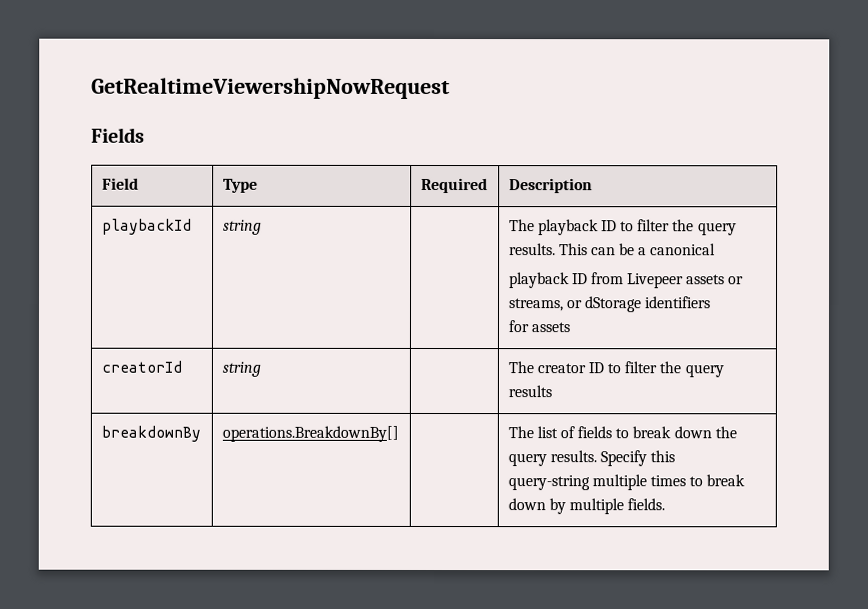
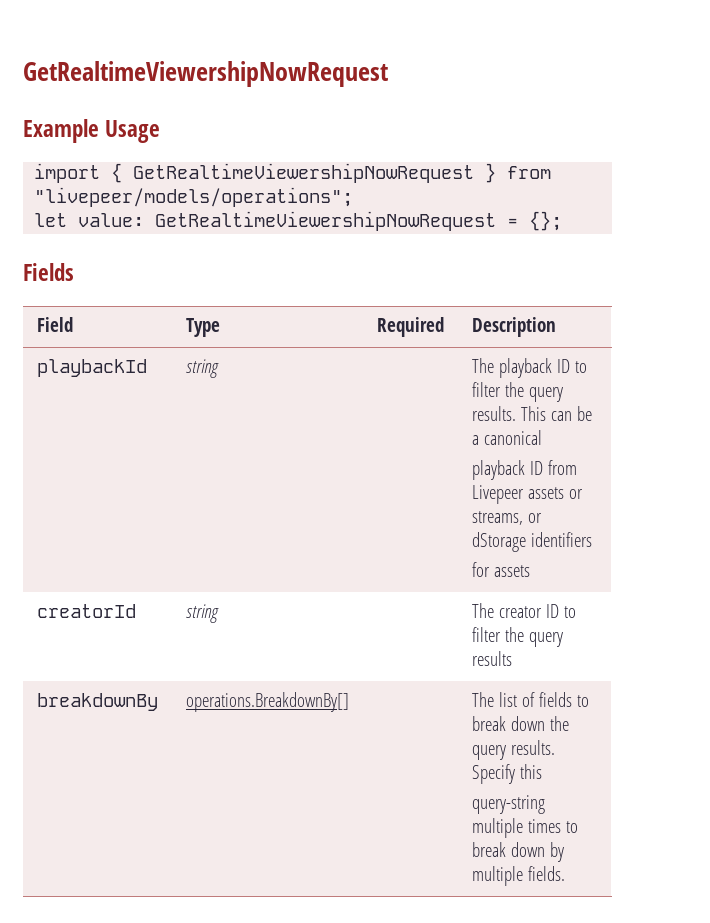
[91,77,450,100] GetRealtimeViewershipNowRequest -> [23,61,388,87] [23,119,161,143] [34,163,552,183] [34,187,354,207] [34,211,563,231] GetRealtimeViewershipNowRequest // Example Usage // import { GetRealtimeViewershipNowRequest } from "livepeer/models/operations"; // let value: GetRealtimeViewershipNowRequest = {};

